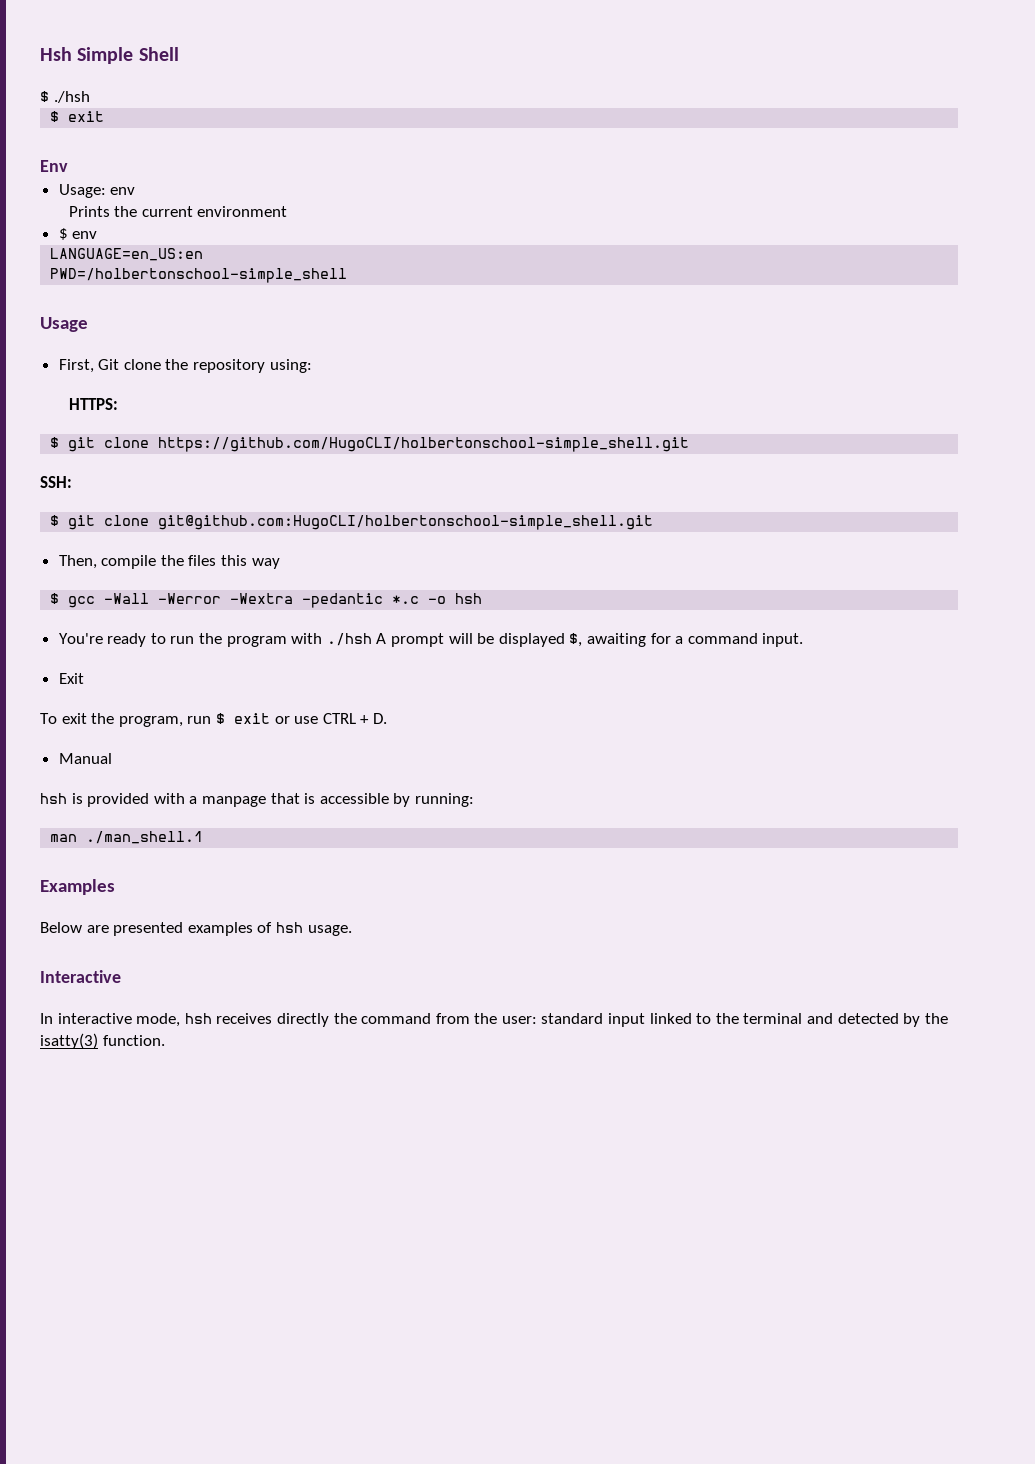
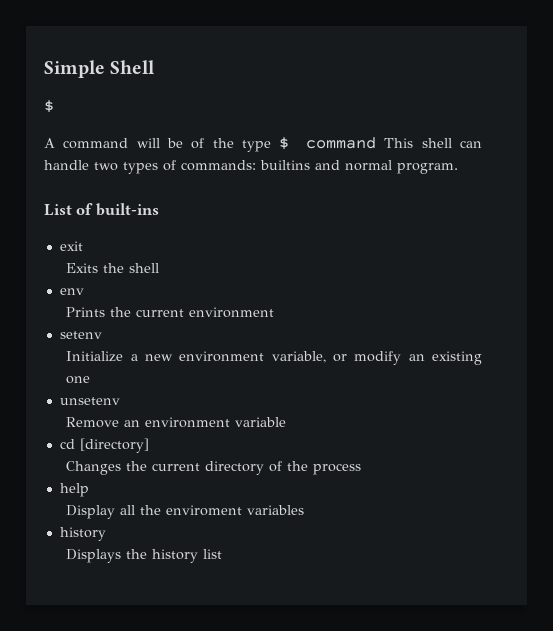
[40,47,72,61] Hsh -> (44, 69) none
[53,91,90,103] [50,111,105,122] [40,160,68,172] [58,184,106,198] ./hsh // $ exit // Env // Usage: -> [44,137,482,152] [44,160,458,174] [44,203,159,216] [59,241,83,251] [66,263,160,273] // A command will be of the type $ command This shell can handle two types of commands: builtins and normal program. // List of built-ins // exit // Exits the shell //
[58,228,98,240] [50,248,204,261] [50,268,348,283] [40,317,88,332] [58,359,312,373] [68,398,118,410] [50,437,690,452] [40,476,72,488] [50,515,654,530] [58,555,280,569] [50,593,483,608] [58,633,804,647] [58,673,84,684] [40,713,387,727] [58,753,112,764] [40,793,474,807] [50,831,204,844] [40,879,115,895] [40,922,352,936] [40,970,121,983] [40,1013,948,1027] [40,1033,165,1049] $ env // LANGUAGE=en_US:en // PWD=/holbertonschool-simple_shell // Usage // First, Git clone the repository using: // HTTPS: // $ git clone https://github.com/HugoCLI/holbertonschool-simple_shell.git // SSH: // $ git clone git@github.com:HugoCLI/holbertonschool-simple_shell.git // Then, compile the files this way // $ gcc -Wall -Werror -Wextra -pedantic *.c -o hsh // You're ready to run the program with ./hsh A prompt will be displayed $, awaiting for a command input. // Exit // To exit the program, run $ exit or use CTRL + D. // Manual // hsh is provided with a manpage that is accessible by running: // man ./man_shell.1 // Examples // Below are presented examples of hsh usage. // Interactive // In interactive mode, hsh receives directly the command from the user: standard input linked to the terminal and detected by the isatty(3) function. -> [59,331,102,339] [66,351,482,365] [66,376,91,384] [59,397,120,405] [66,417,287,428] [59,438,149,453] [66,461,362,475] [59,483,89,497] [66,505,305,519] [59,527,106,541] [66,549,223,563] setenv // Initialize a new environment variable, or modify an existing one // unsetenv // Remove an environment variable // cd [directory] // Changes the current directory of the process // help // Display all the enviroment variables // history // Displays the history list

